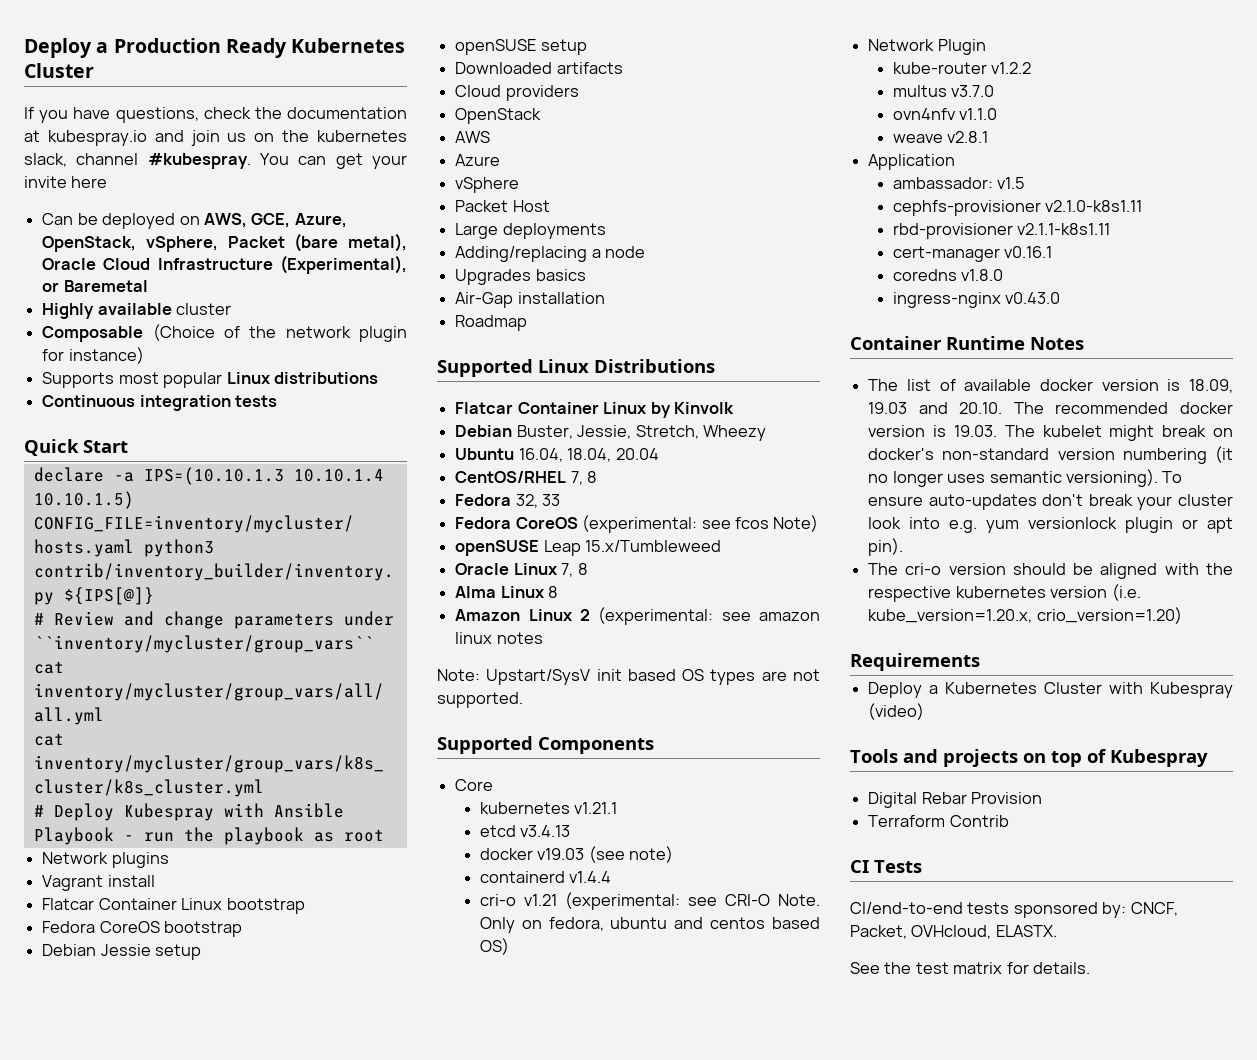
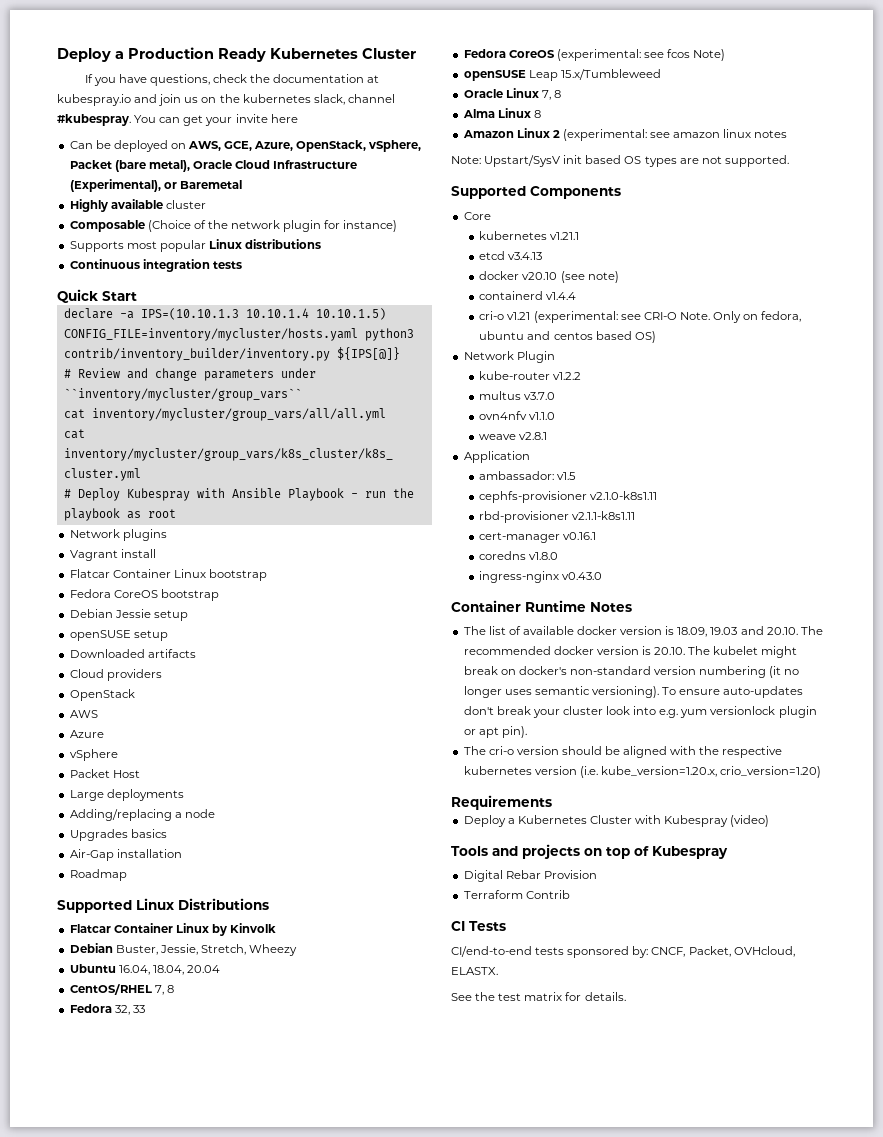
[537,848,585,860] v19.03 -> [522,272,558,280] v20.10
[953,425,997,437] 19.03. -> [654,647,686,655] 20.10.

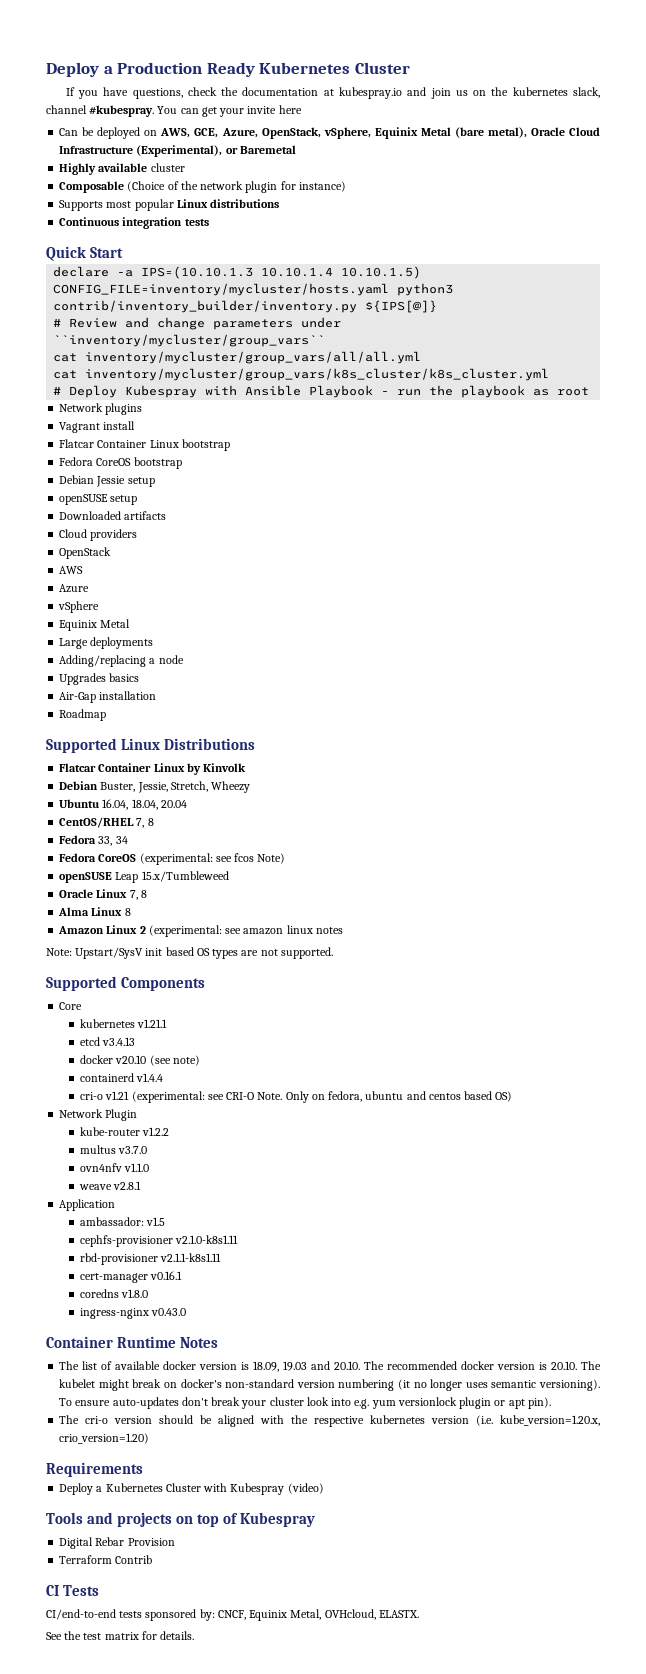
[69,160,112,169] Packet -> [374,127,451,139] Equinix Metal
[69,769,140,778] Packet Host -> [59,619,131,631] Equinix Metal
[114,1005,145,1015] 32, 33 -> [98,836,128,846] 33, 34
[688,946,731,957] Packet, -> [249,1609,322,1621] Equinix Metal,

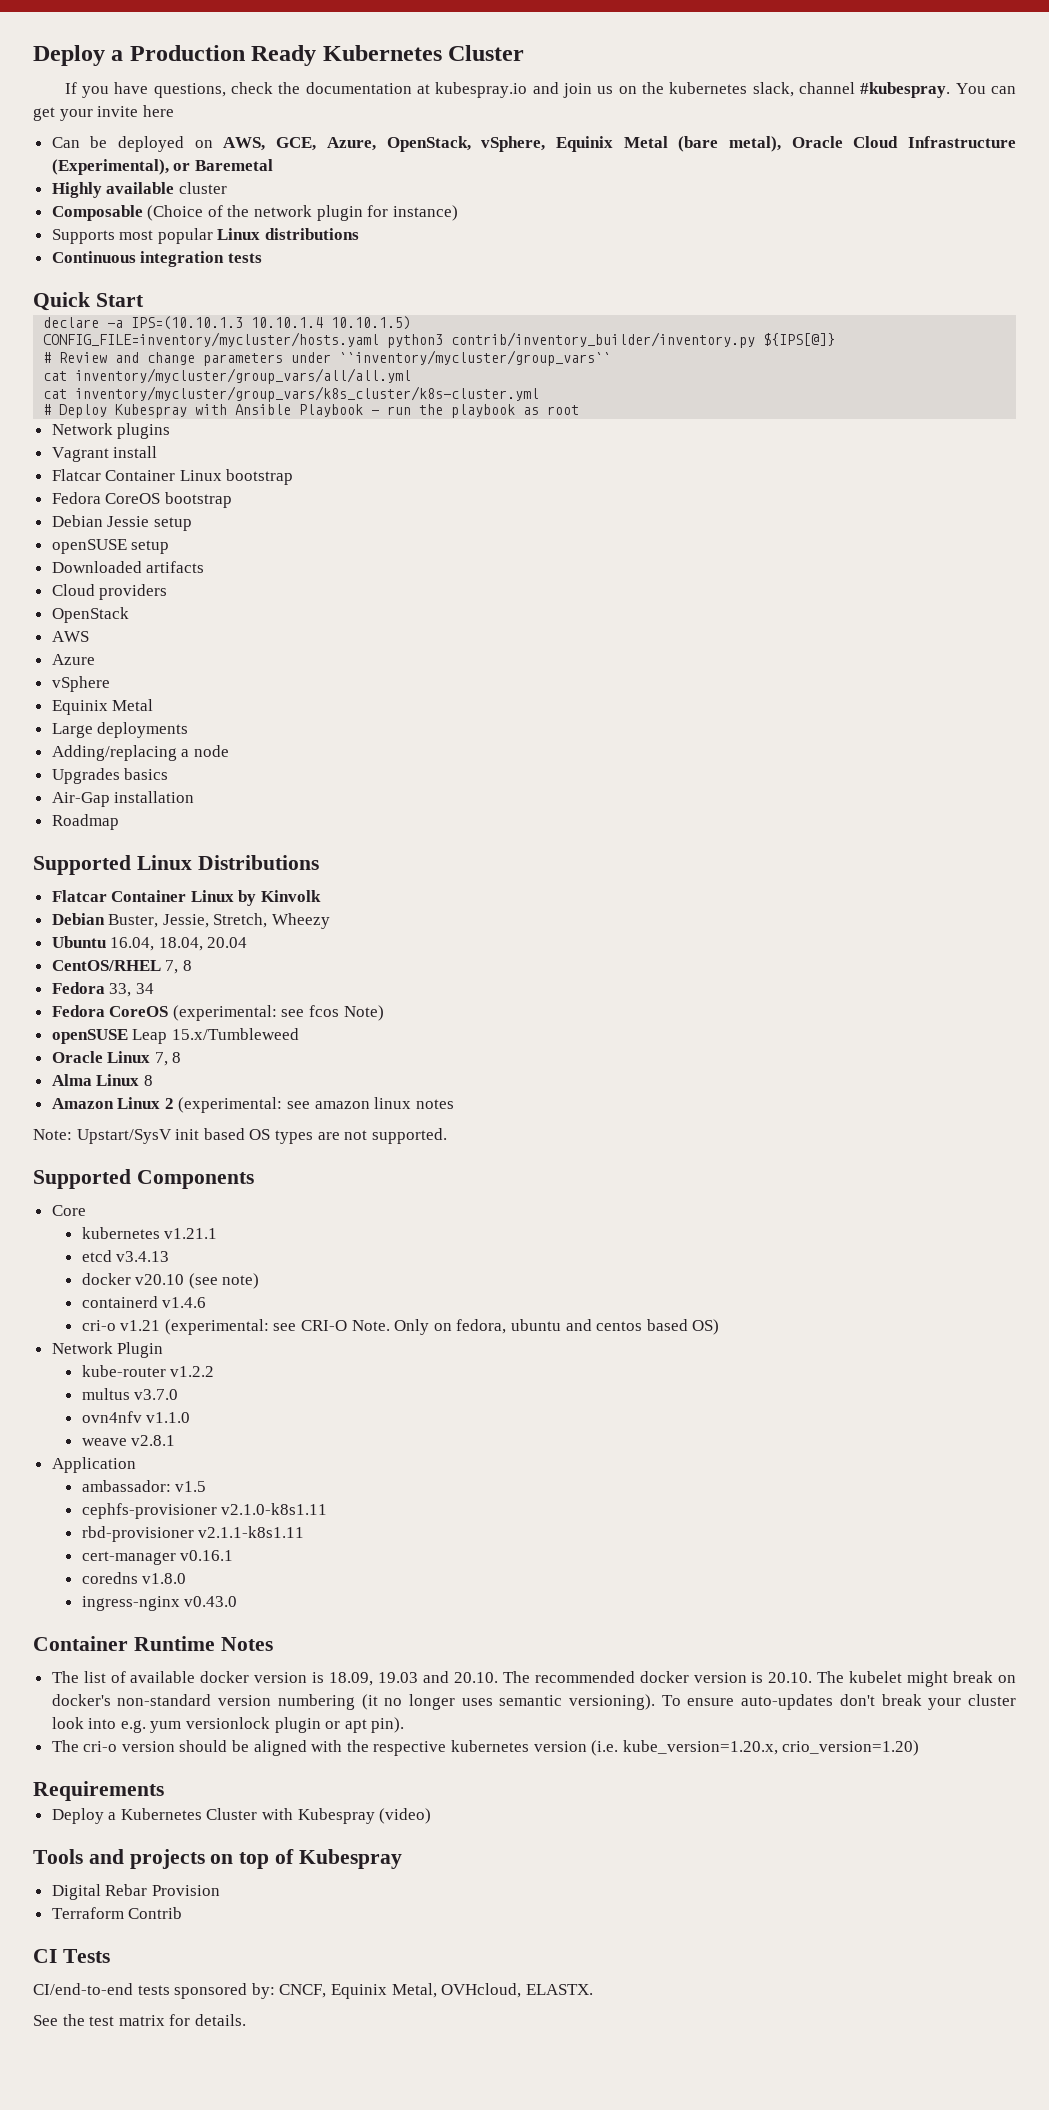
[85,368,550,381] inventory/mycluster/group_vars/k8s_cluster/k8s_cluster.yml -> [75,386,540,402] inventory/mycluster/group_vars/k8s_cluster/k8s-cluster.yml
[136,1073,164,1082] v1.4.4 -> [162,1297,207,1308] v1.4.6

